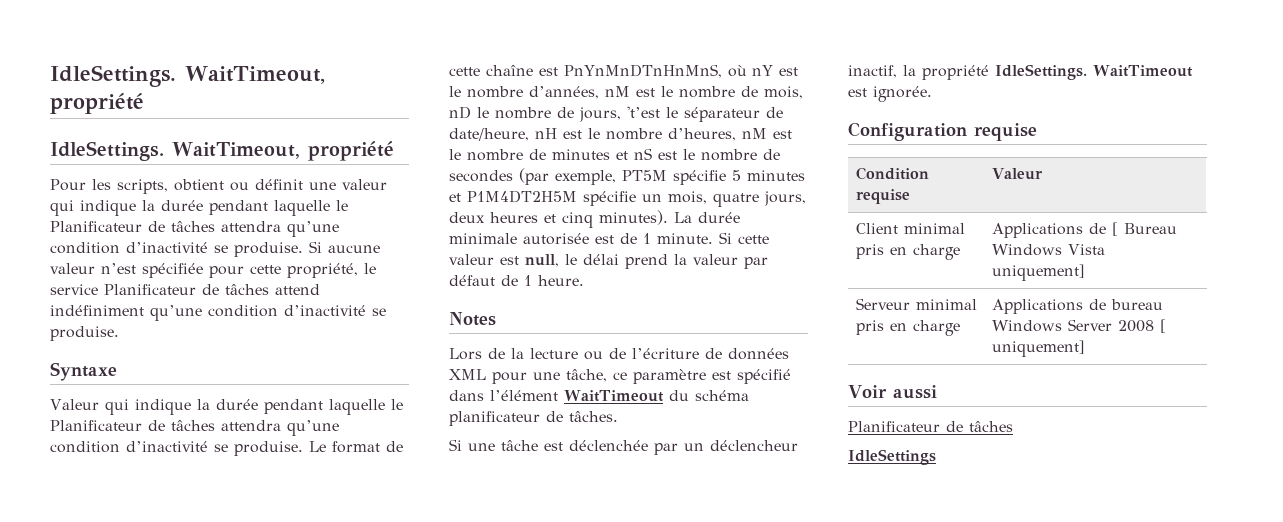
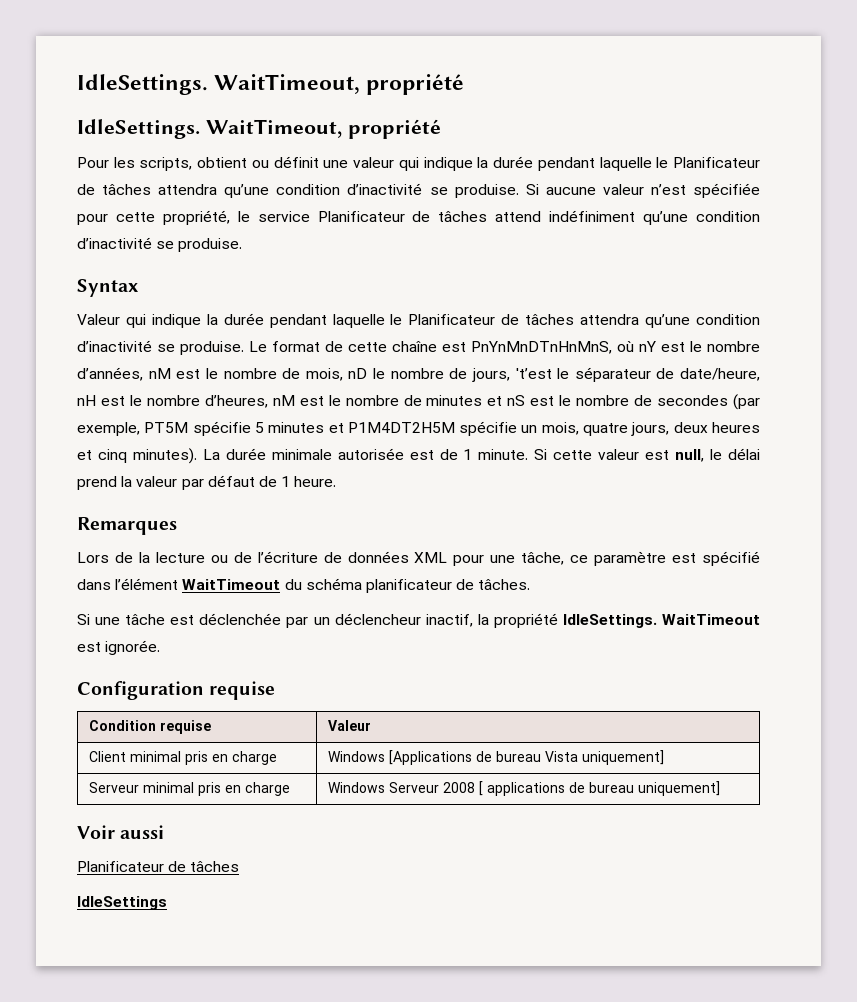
[50,362,117,381] Syntaxe -> [77,279,139,297] Syntax
[449,312,496,326] Notes -> [77,517,177,535] Remarques
[991,222,1177,238] [991,244,1062,256] Applications de [ Bureau Windows -> [327,750,541,765] Windows [Applications de bureau
[991,299,1163,314] [991,319,1166,333] Applications de bureau Windows Server 2008 [ -> [327,781,634,796] Windows Serveur 2008 [ applications de bureau

